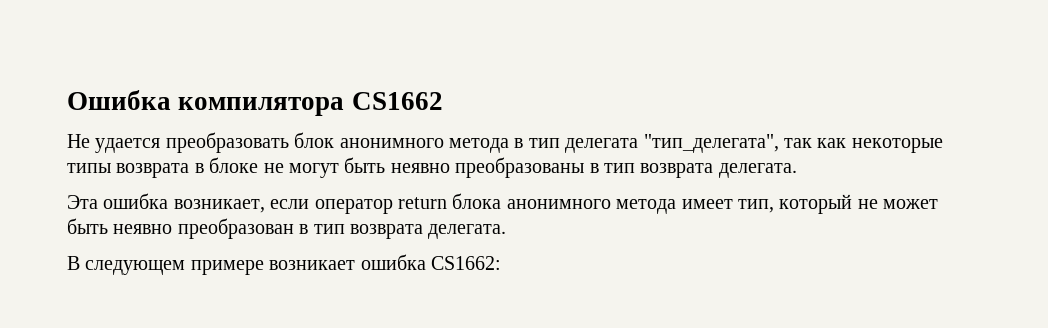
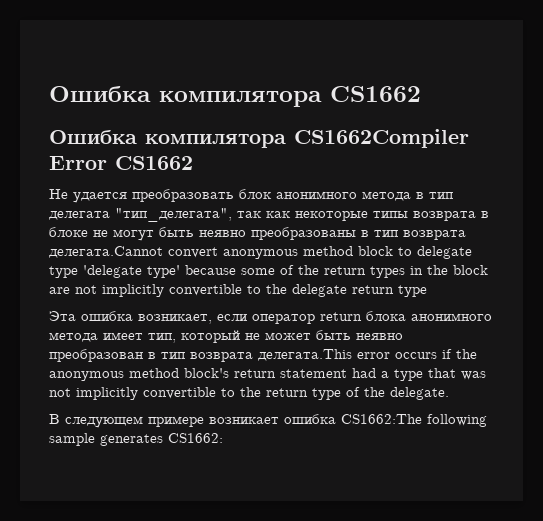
(443, 101) none -> [49,129,469,148] [49,156,193,170] // Ошибка компилятора CS1662Compiler Error CS1662
[718,163,797,178] делегата. -> [49,246,472,259] [49,265,488,278] [49,284,427,297] делегата.Cannot convert anonymous method block to delegate type 'delegate type' because some of the return types in the block are not implicitly convertible to the delegate return type
[428,224,507,239] делегата. -> [258,349,477,361] [49,368,486,381] [49,387,449,400] делегата.This error occurs if the anonymous method block's return statement had a type that was not implicitly convertible to the return type of the delegate.
(426, 262) none -> [341,414,487,427] [49,433,163,446] CS1662:The following sample generates

